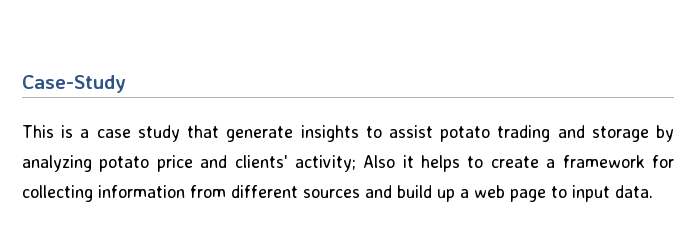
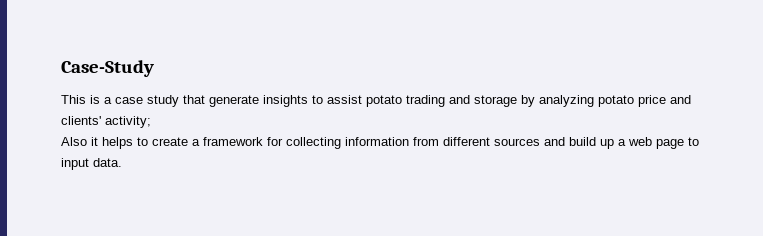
(356, 163) none -> (151, 122) //

